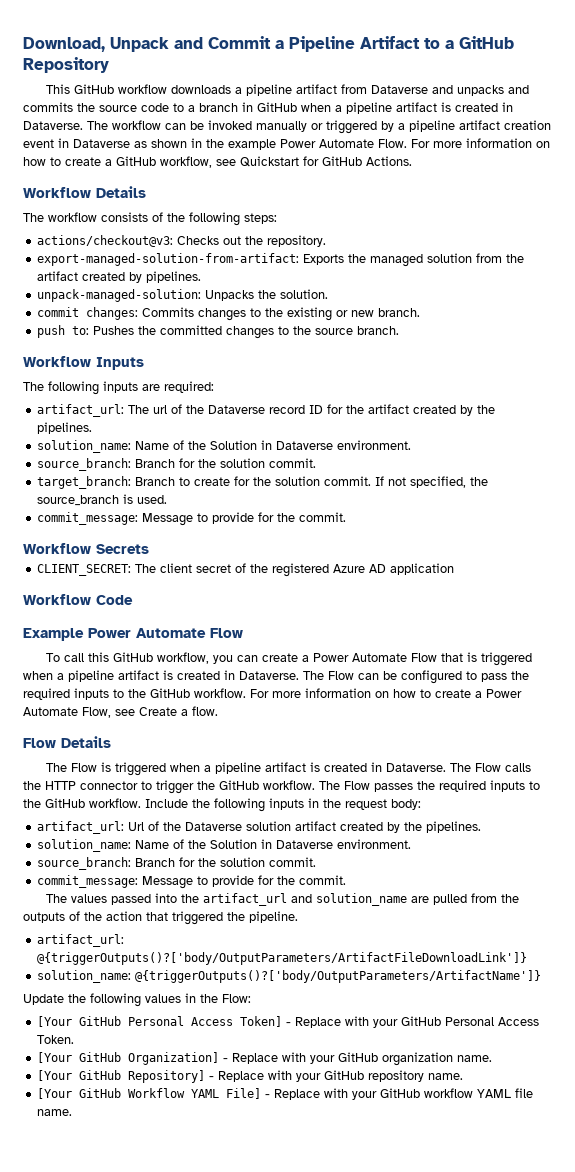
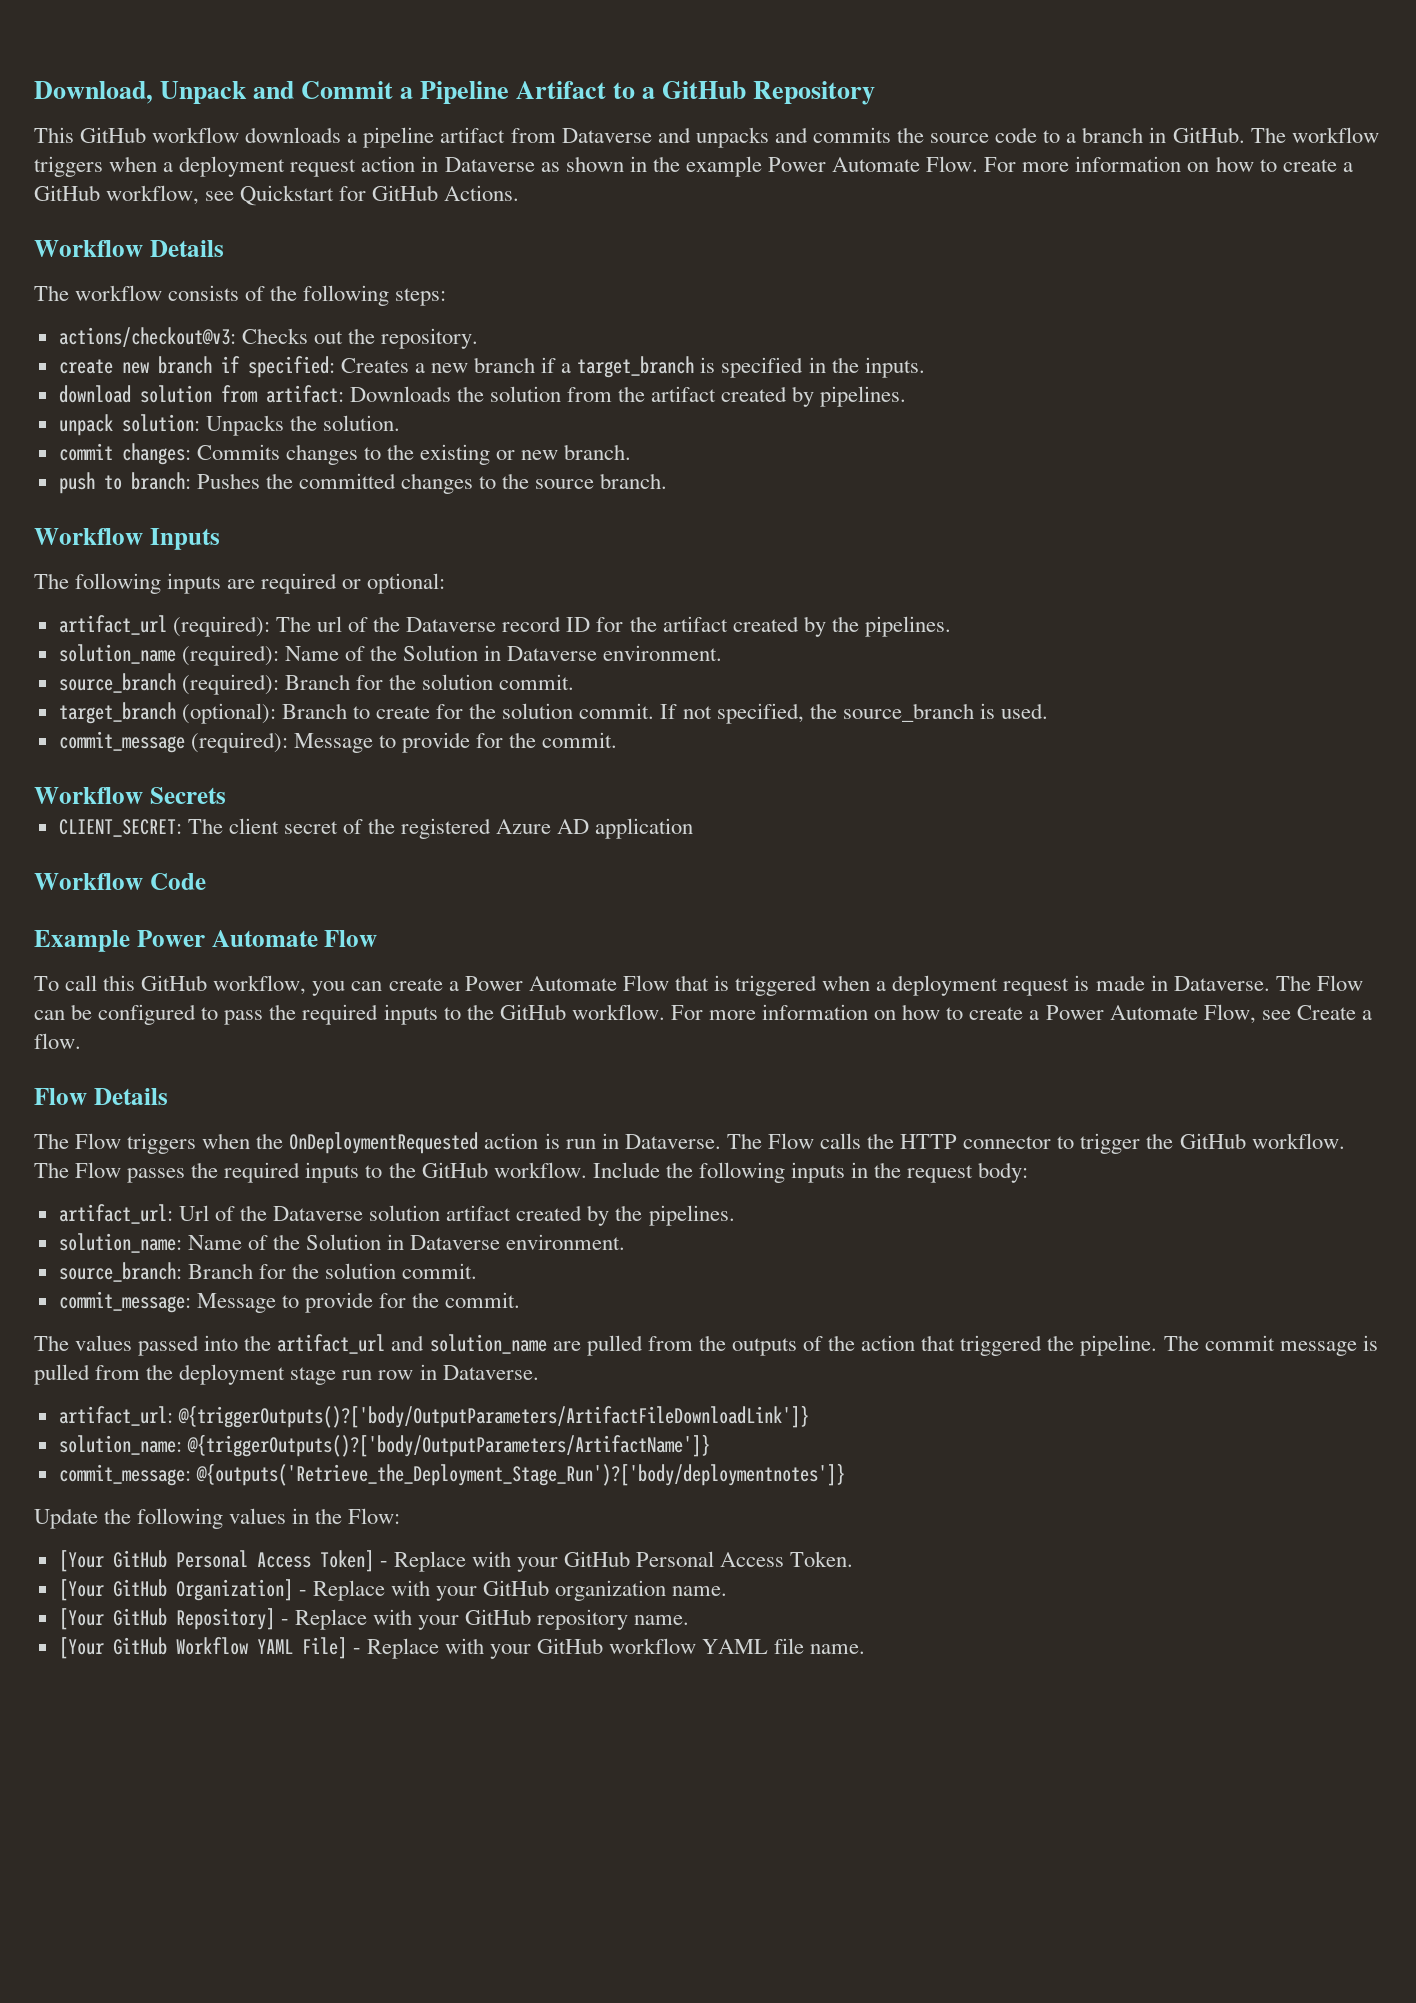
[257,102,513,114] [23,120,551,134] [23,139,54,148] GitHub when a pipeline artifact is created in Dataverse. The workflow can be invoked manually or triggered by a pipeline artifact creation event -> [1172,127,1379,143] [34,156,416,177] GitHub. The workflow triggers when a deployment request action
[37,253,424,267] export-managed-solution-from-artifact: Exports the managed -> [58,356,925,378] [58,385,484,403] create new branch if specified: Creates a new branch if a target_branch is specified in the inputs. // download solution from artifact: Downloads the
[37,289,202,302] unpack-managed-solution: -> [58,414,200,436] unpack solution:
[72,326,90,335] to: -> [103,472,191,490] to branch:
[164,381,214,393] [37,404,125,417] required: // artifact_url: -> [261,573,446,594] [58,615,270,637] required or optional: // artifact_url (required):
[37,440,412,453] [37,458,317,471] [37,476,132,489] solution_name: Name of the Solution in Dataverse environment. // source_branch: Branch for the solution commit. // target_branch: -> [58,644,723,666] [58,673,575,695] [58,702,276,724] solution_name (required): Name of the Solution in Dataverse environment. // source_branch (required): Branch for the solution commit. // target_branch (optional):
[37,512,139,525] commit_message: -> [58,731,288,753] commit_message (required):
[68,670,220,682] pipeline artifact is created -> [892,975,1145,996] deployment request is made
[100,762,367,776] is triggered when a pipeline artifact is created -> [127,1132,596,1154] triggers when the OnDeploymentRequested action is run
(298, 917) none -> [1163,1335,1378,1356] [34,1364,539,1385] The commit message is pulled from the deployment stage run row in Dataverse.
(542, 976) none -> [58,1463,845,1486] // commit_message: @{outputs('Retrieve_the_Deployment_Stage_Run')?['body/deploymentnotes']}

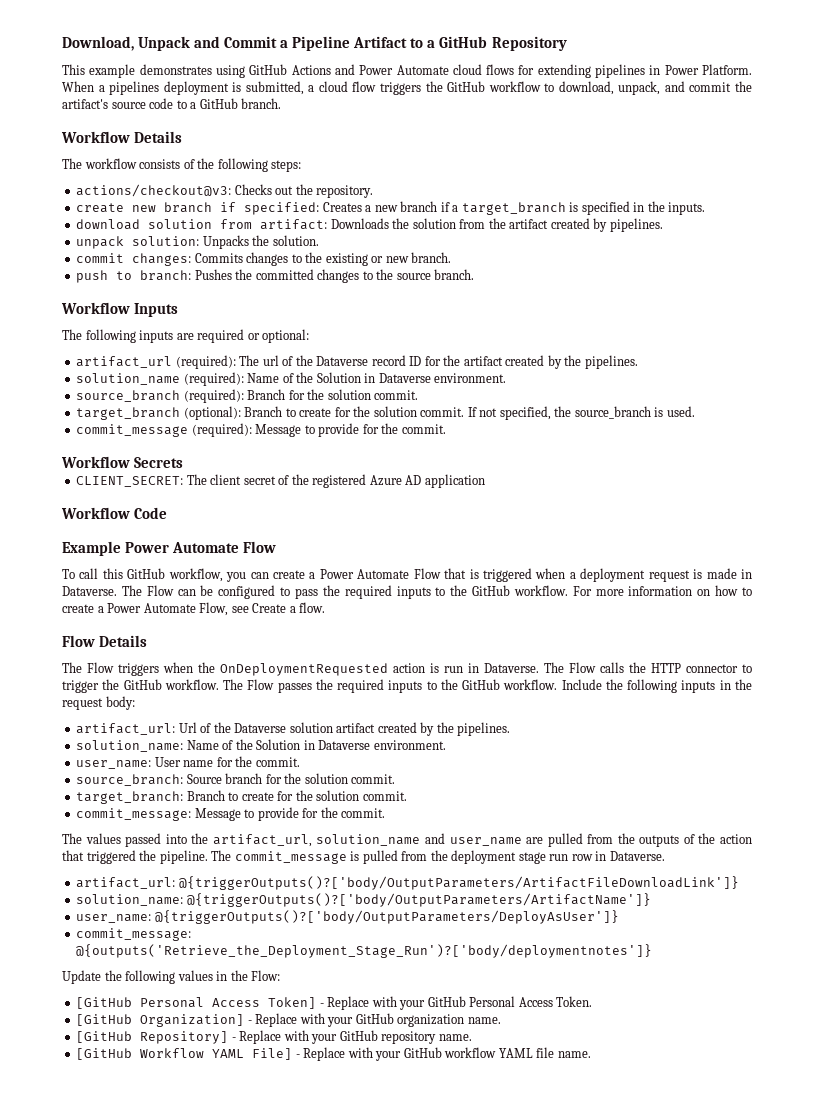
[80,127,1379,148] [34,156,1353,177] [34,185,520,206] GitHub workflow downloads a pipeline artifact from Dataverse and unpacks and commits the source code to a branch in GitHub. The workflow triggers when a deployment request action in Dataverse as shown in the example Power Automate Flow. For more information on how to create a GitHub workflow, see Quickstart for GitHub Actions. -> [89,64,752,78] [62,81,752,95] [62,98,282,109] example demonstrates using GitHub Actions and Power Automate cloud flows for extending pipelines in Power Platform. When a pipelines deployment is submitted, a cloud flow triggers the GitHub workflow to download, unpack, and commit the artifact's source code to a GitHub branch.
[58,1262,253,1282] source_branch: Branch -> [76,756,300,769] [76,773,396,786] [76,790,274,804] user_name: User name for the commit. // source_branch: Source branch for the solution commit. // target_branch: Branch to create
[277,1334,547,1354] artifact_url and solution_name -> [212,833,522,847] artifact_url, solution_name and user_name
[1204,1335,1357,1356] commit message -> [234,851,347,864] commit_message
(710, 1445) none -> [76,910,619,924] // user_name: @{triggerOutputs()?['body/OutputParameters/DeployAsUser']}
[58,1550,167,1572] [Your GitHub -> [76,997,133,1009] [GitHub
[58,1579,167,1601] [Your GitHub -> [76,1014,133,1026] [GitHub
[58,1608,167,1630] [Your GitHub -> [76,1031,133,1043] [GitHub
[58,1637,167,1659] [Your GitHub -> [76,1048,133,1060] [GitHub

